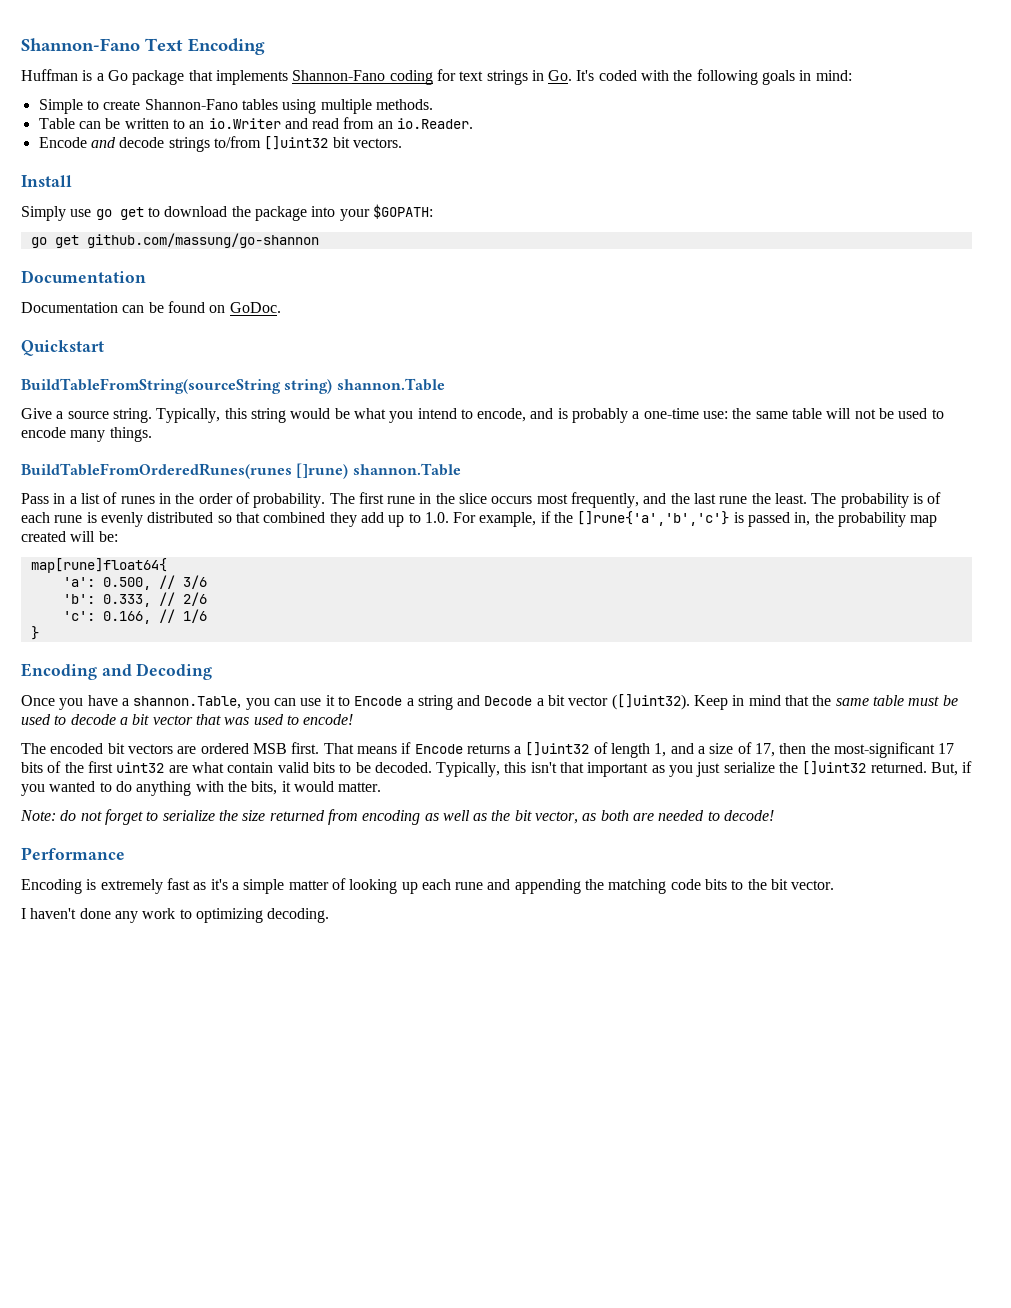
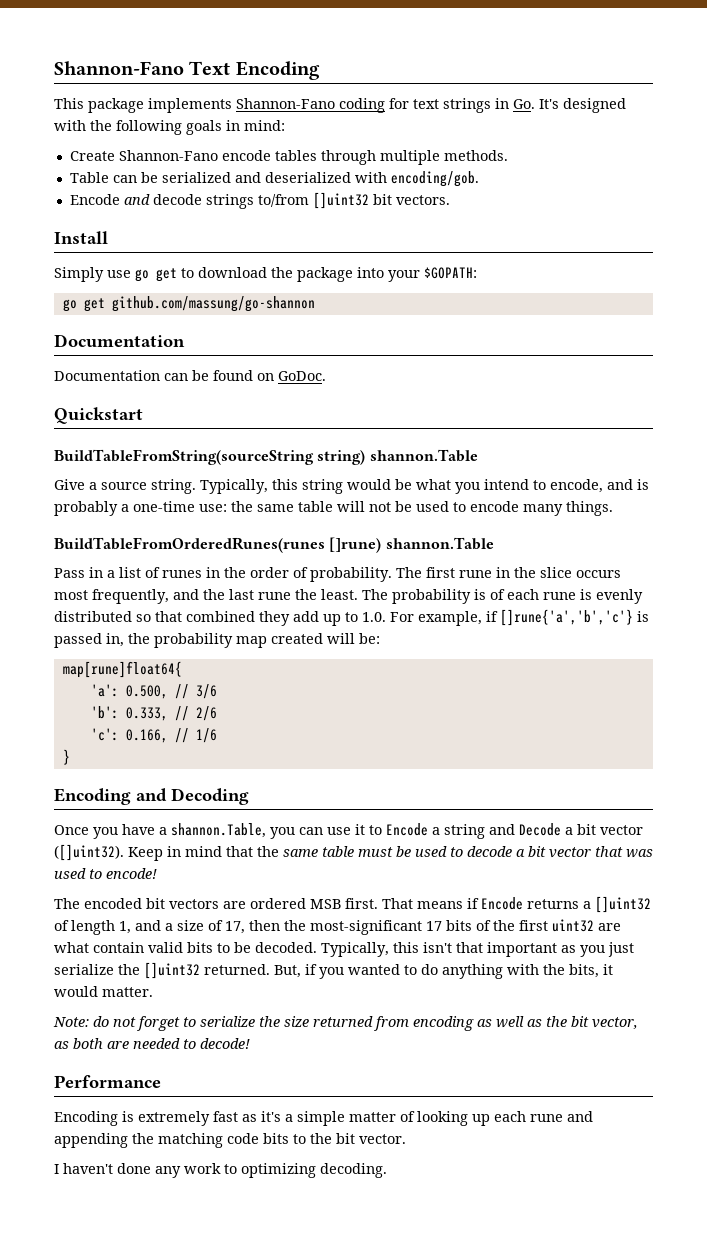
[21,69,213,85] Huffman is a Go package that -> [54,98,144,113] This package
[598,70,637,81] coded -> [563,98,626,113] designed
[38,99,317,114] Simple to create Shannon-Fano tables using -> [69,150,376,165] Create Shannon-Fano encode tables through
[124,117,474,129] written to an io.Writer and read from an io.Reader. -> [161,171,479,187] serialized and deserialized with encoding/gob.
[554,512,574,523] the -> (498, 616) none

